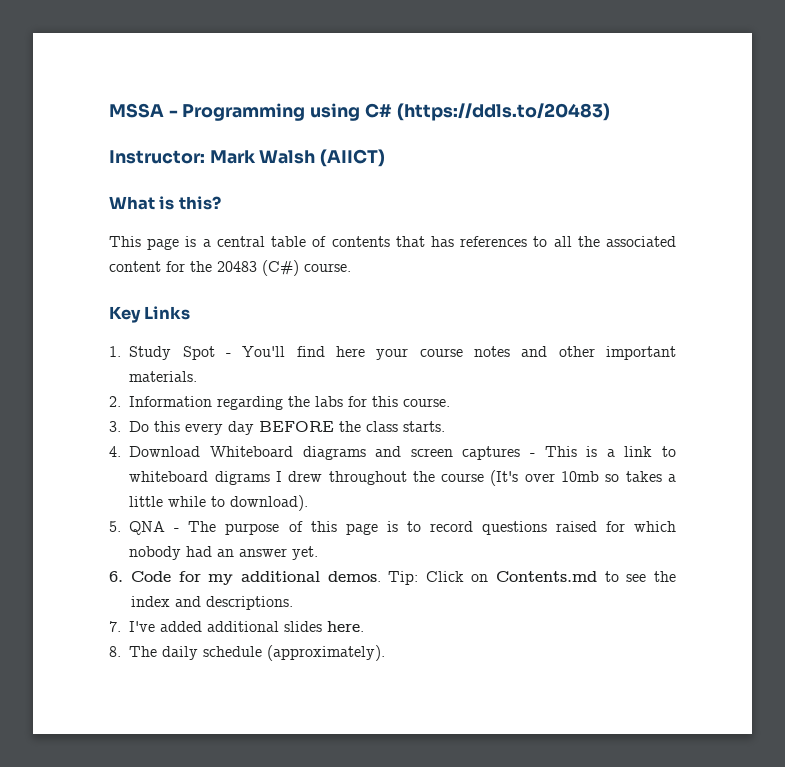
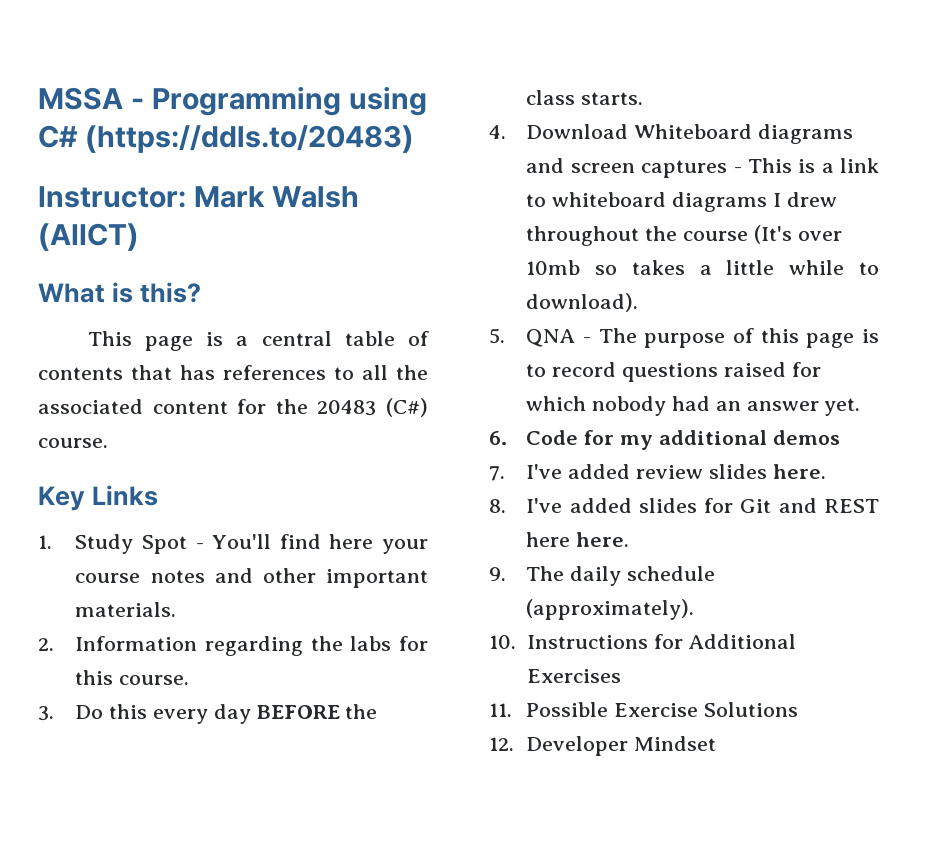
[214,471,270,485] digrams -> [671,192,767,212] diagrams
[327,571,676,585] [131,596,293,610] demos. Tip: Click on Contents.md to see the index and descriptions. -> [772,430,840,445] demos
[207,621,280,632] additional -> [635,465,703,479] review
[129,645,386,661] The daily schedule (approximately). -> [526,498,879,513] [526,532,630,547] [489,566,715,586] [526,599,695,620] [489,634,797,649] [526,669,621,683] [489,702,798,717] [489,736,717,756] I've added slides for Git and REST here here. // 9. The daily schedule (approximately). // 10. Instructions for Additional Exercises // 11. Possible Exercise Solutions // 12. Developer Mindset

